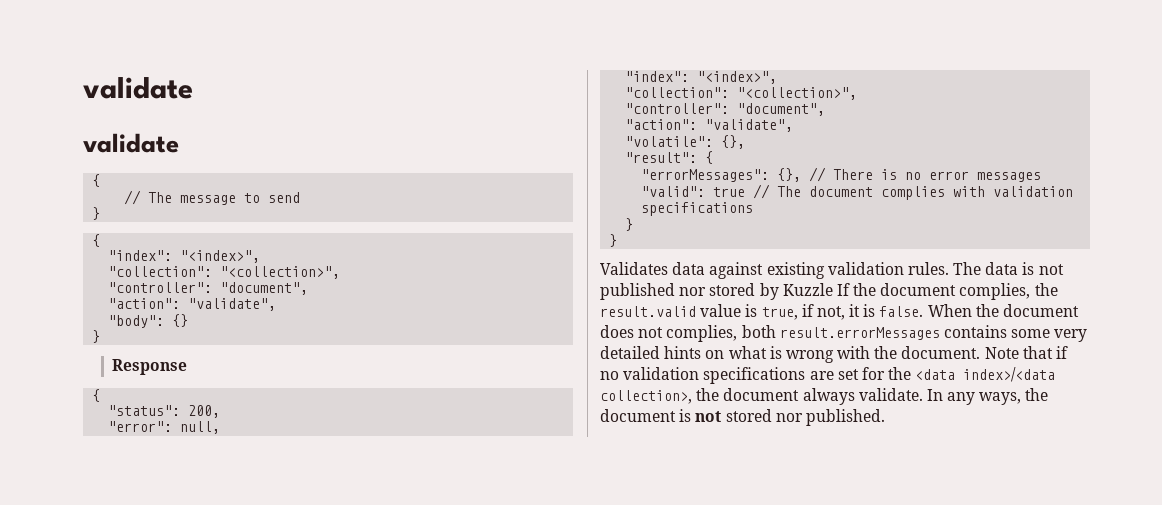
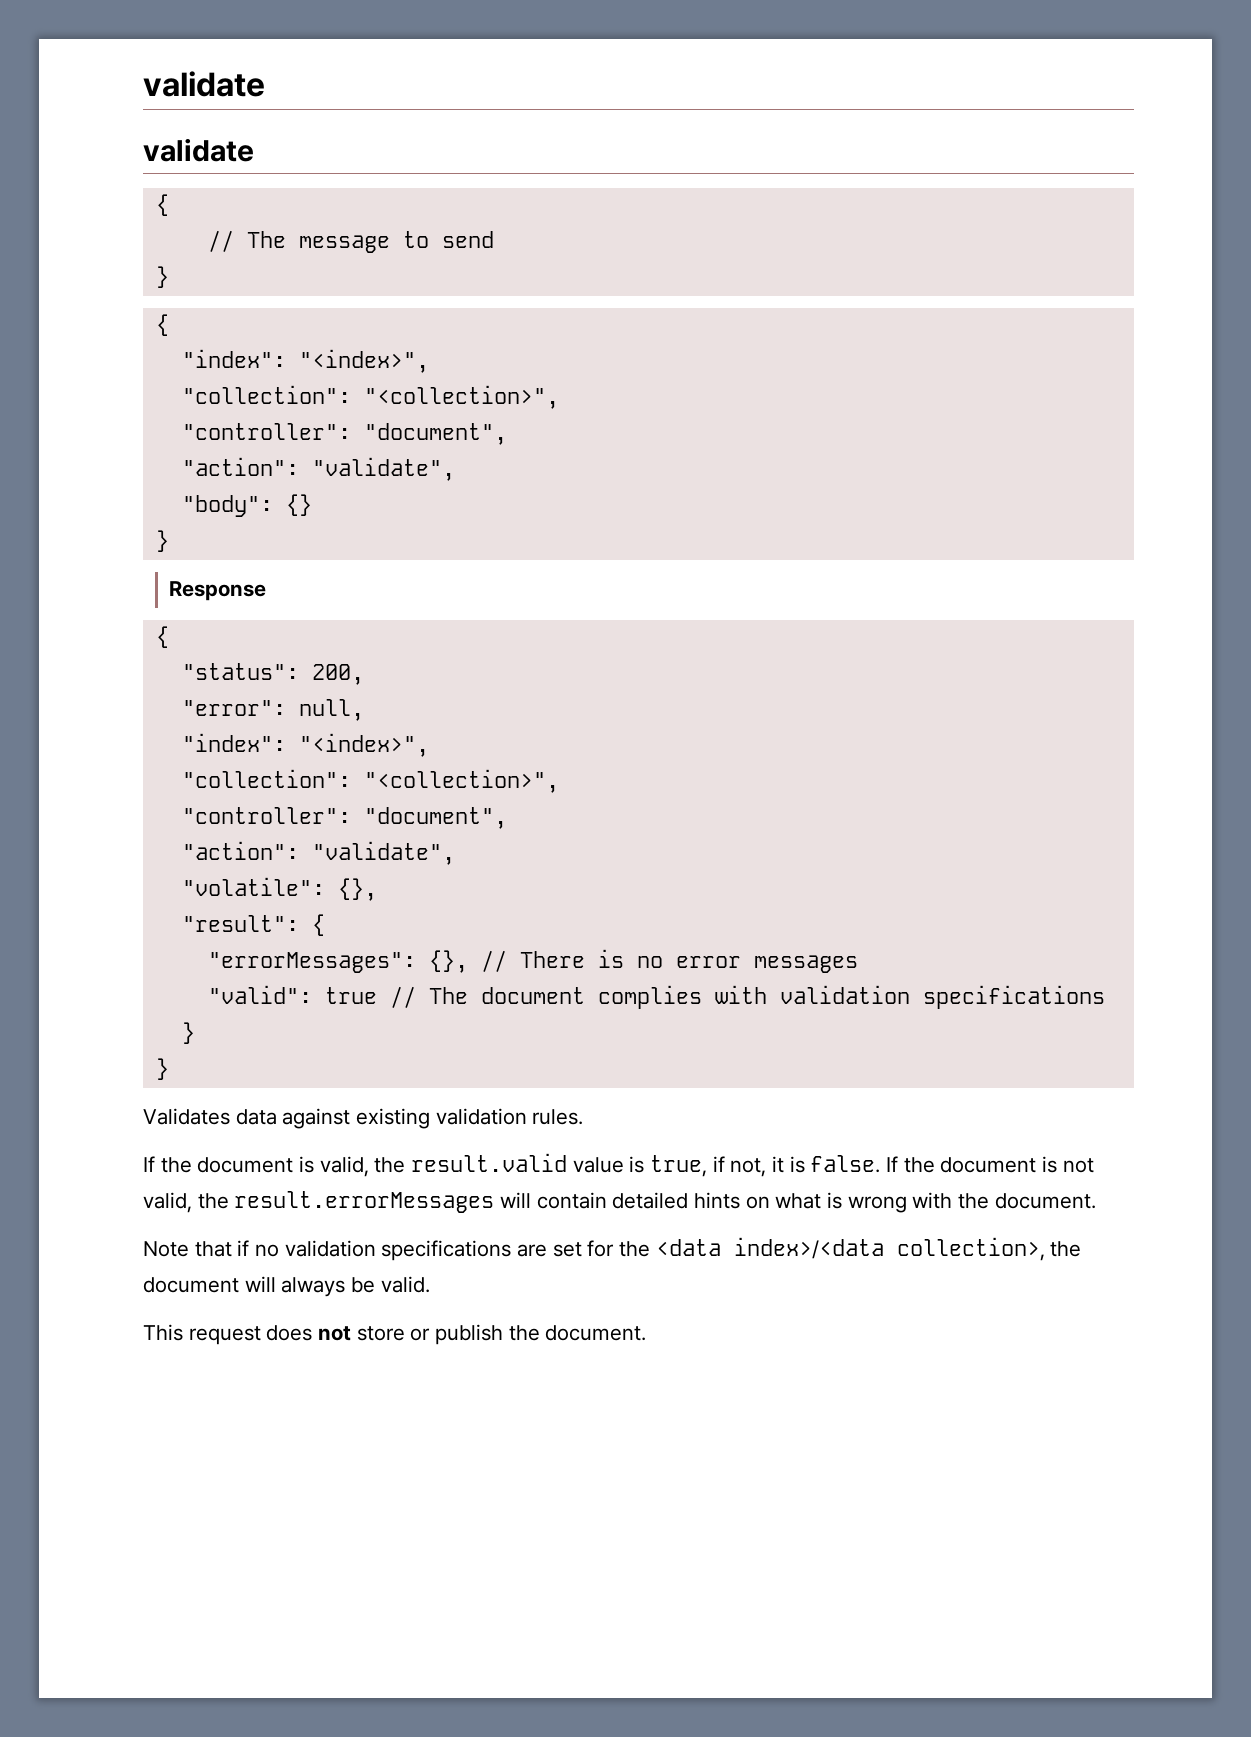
[953,262,1064,275] [600,283,1031,300] The data is not published nor stored by Kuzzle If the document complies, -> [143,1156,369,1177] // If the document is valid,
[927,304,1080,317] [600,325,1088,342] When the document does not complies, both result.errorMessages contains some very -> [886,1156,1094,1173] [143,1191,607,1213] If the document is not valid, the result.errorMessages will contain
(981, 352) none -> (1096, 1201) //
[802,388,1049,405] [600,409,885,426] always validate. In any ways, the document is not stored nor published. -> [244,1276,430,1297] [143,1324,647,1345] will always be valid. // This request does not store or publish the document.

